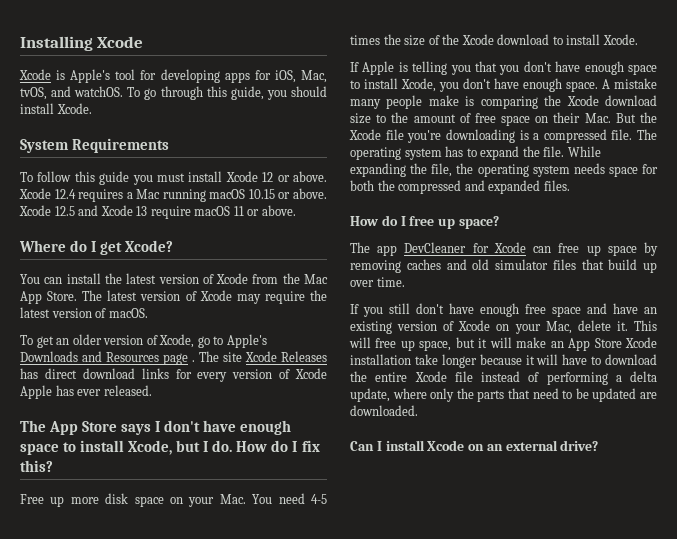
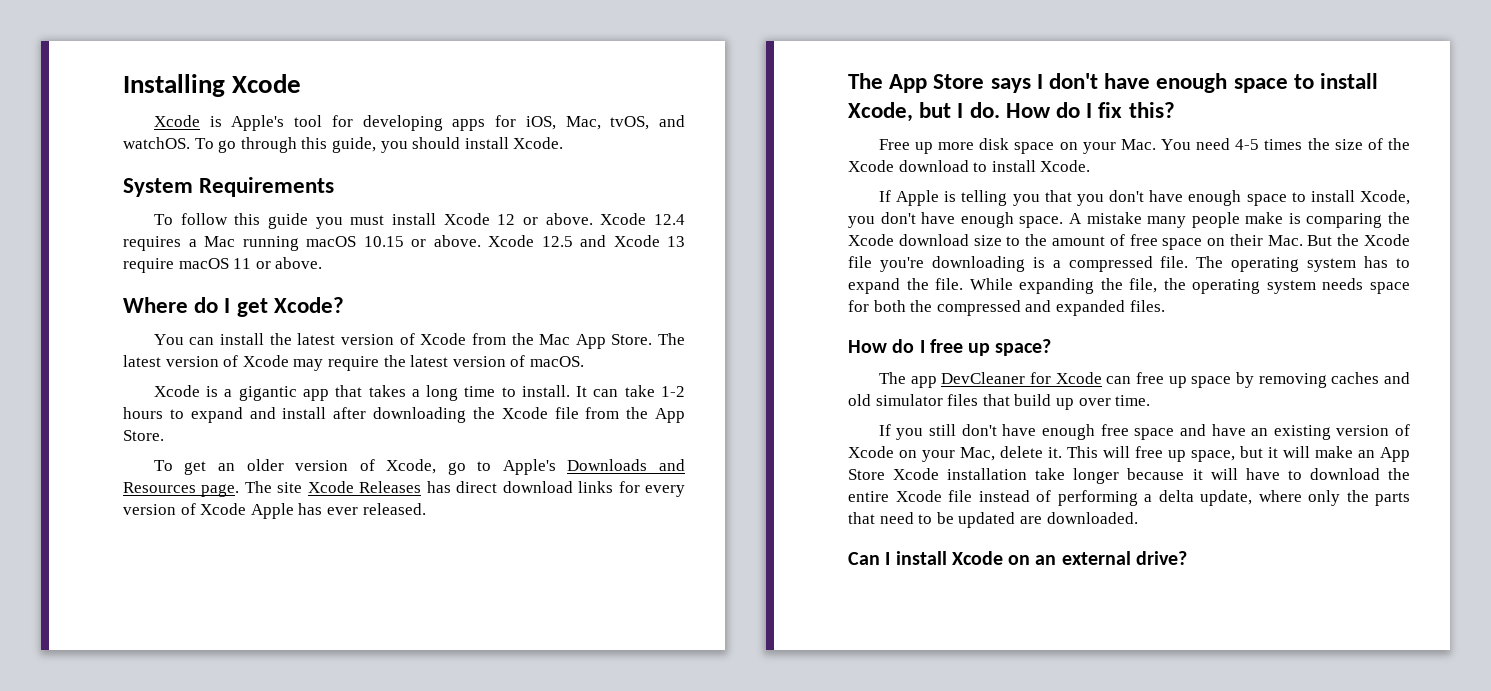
(148, 313) none -> [153,385,686,401] [123,407,685,423] [123,430,164,441] // Xcode is a gigantic app that takes a long time to install. It can take 1-2 hours to expand and install after downloading the Xcode file from the App Store.
[163,353,195,365] page . -> [201,484,240,497] page.

